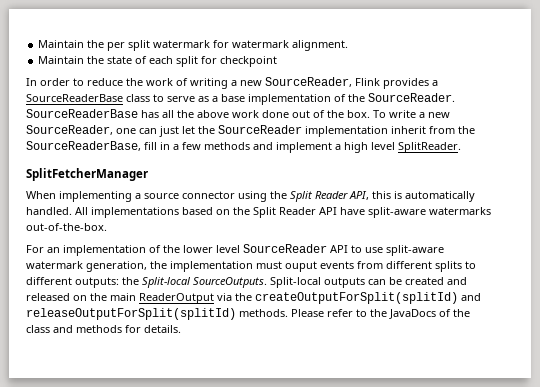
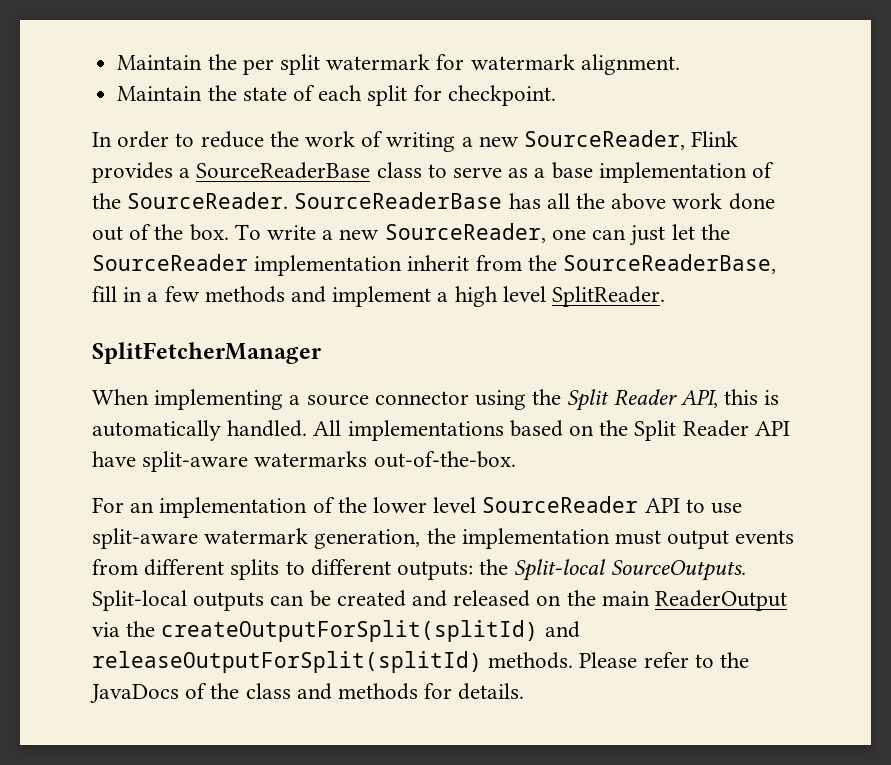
[220,56,278,67] checkpoint -> [447,85,556,106] checkpoint.
[285,261,317,272] ouput -> [667,530,730,549] output

